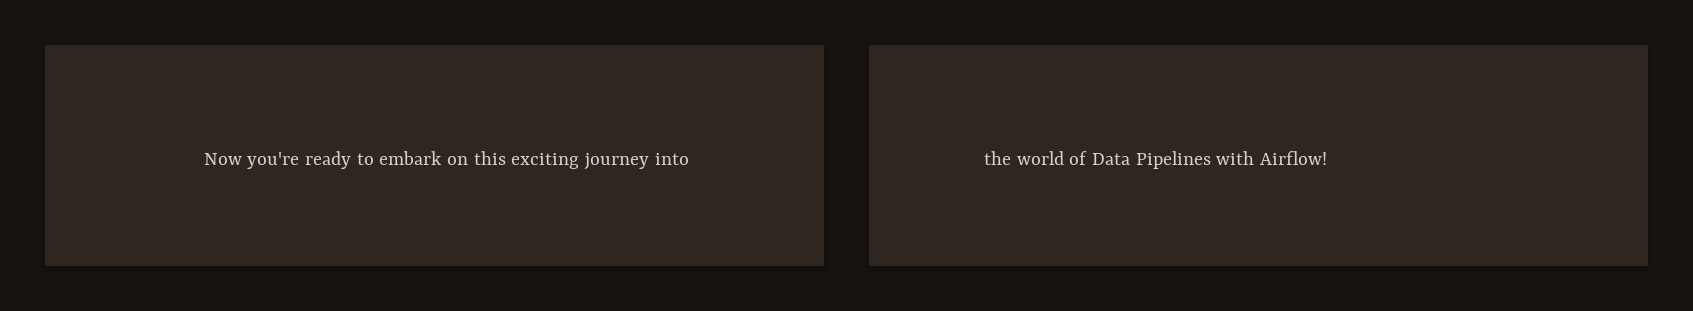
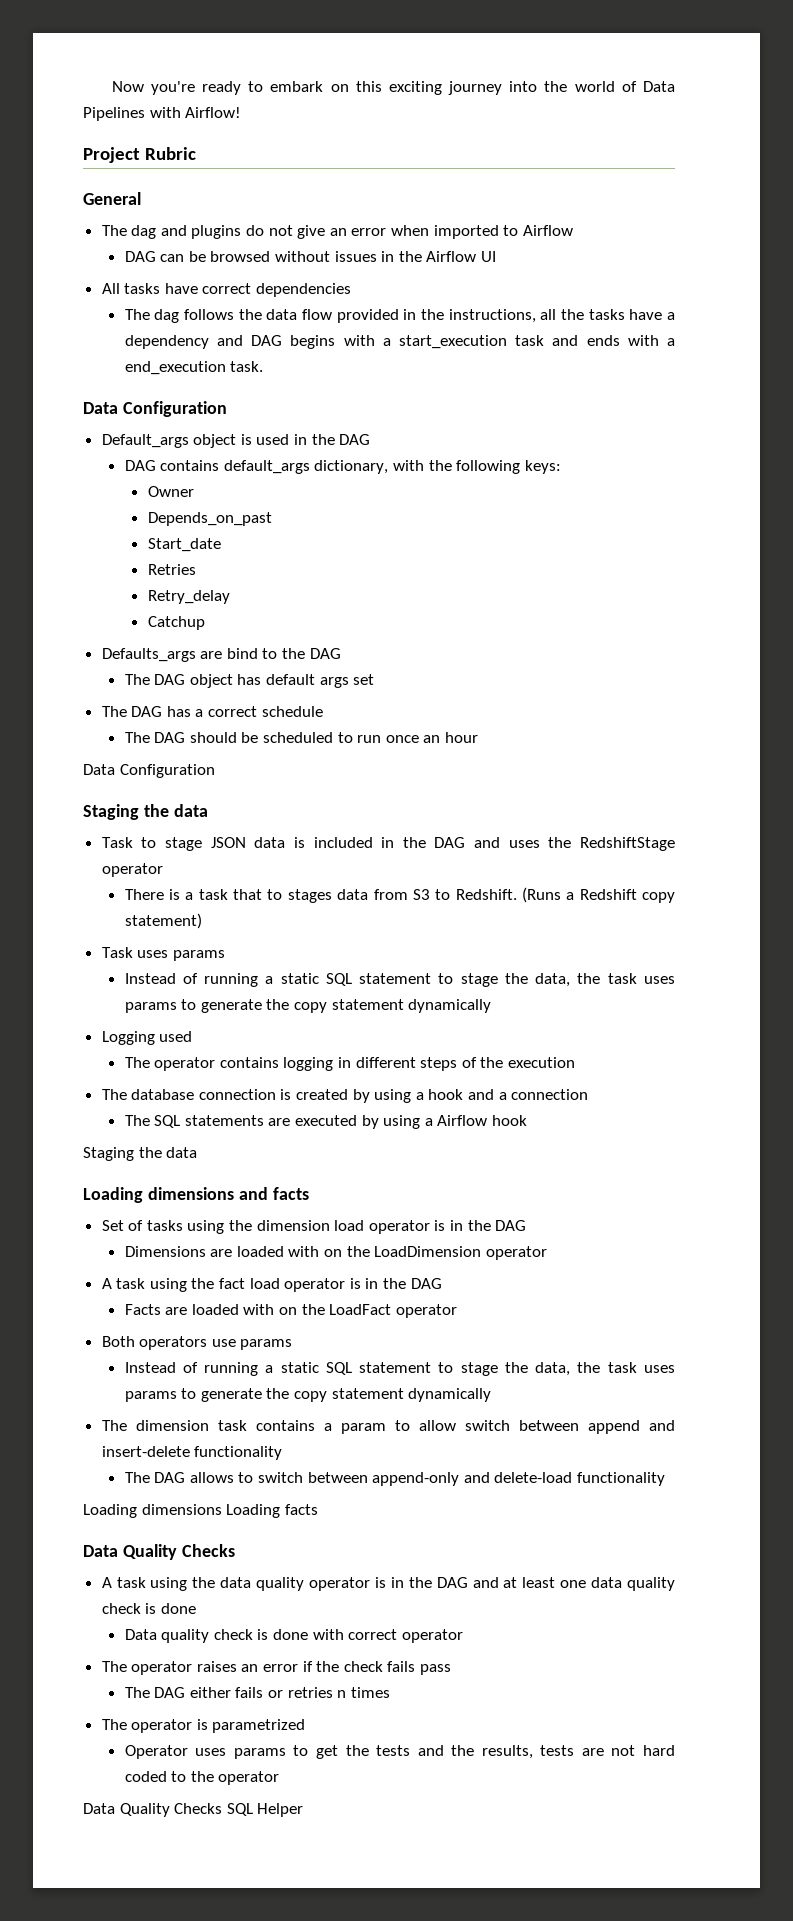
(1328, 158) none -> [83,147,196,163] [83,192,141,205] [101,225,573,239] [124,251,497,262] [101,283,352,297] [124,309,675,323] [124,335,675,349] [124,361,264,375] [83,401,227,417] [101,434,371,448] [124,460,561,474] [147,486,194,497] [147,512,272,526] [147,538,221,552] [147,564,196,575] [147,590,230,604] [147,616,205,630] [101,648,341,662] [124,674,375,688] [101,706,323,717] [124,732,479,743] [83,764,215,778] [83,804,208,820] [101,837,675,851] [101,863,163,877] [124,887,675,903] [124,913,202,929] [101,947,225,961] [124,973,675,987] [124,999,492,1013] [101,1031,193,1045] [124,1057,576,1071] [101,1089,589,1103] [124,1115,528,1129] [83,1147,198,1161] [83,1187,309,1203] [101,1220,527,1234] [124,1246,547,1260] [101,1278,442,1292] [124,1304,457,1318] [101,1336,293,1350] [124,1362,675,1376] [124,1388,492,1402] [101,1420,675,1434] [101,1446,283,1460] [124,1472,666,1486] [83,1504,318,1518] [83,1544,235,1560] [101,1577,675,1591] [101,1603,196,1614] [124,1629,463,1643] [101,1661,452,1675] [124,1687,390,1698] [101,1719,306,1733] [124,1745,675,1759] [124,1771,280,1785] [83,1803,304,1817] // Project Rubric // General // The dag and plugins do not give an error when imported to Airflow // DAG can be browsed without issues in the Airflow UI // All tasks have correct dependencies // The dag follows the data flow provided in the instructions, all the tasks have a dependency and DAG begins with a start_execution task and ends with a end_execution task. // Data Configuration // Default_args object is used in the DAG // DAG contains default_args dictionary, with the following keys: // Owner // Depends_on_past // Start_date // Retries // Retry_delay // Catchup // Defaults_args are bind to the DAG // The DAG object has default args set // The DAG has a correct schedule // The DAG should be scheduled to run once an hour // Data Configuration // Staging the data // Task to stage JSON data is included in the DAG and uses the RedshiftStage operator // There is a task that to stages data from S3 to Redshift. (Runs a Redshift copy statement) // Task uses params // Instead of running a static SQL statement to stage the data, the task uses params to generate the copy statement dynamically // Logging used // The operator contains logging in different steps of the execution // The database connection is created by using a hook and a connection // The SQL statements are executed by using a Airflow hook // Staging the data // Loading dimensions and facts // Set of tasks using the dimension load operator is in the DAG // Dimensions are loaded with on the LoadDimension operator // A task using the fact load operator is in the DAG // Facts are loaded with on the LoadFact operator // Both operators use params // Instead of running a static SQL statement to stage the data, the task uses params to generate the copy statement dynamically // The dimension task contains a param to allow switch between append and insert-delete functionality // The DAG allows to switch between append-only and delete-load functionality // Loading dimensions Loading facts // Data Quality Checks // A task using the data quality operator is in the DAG and at least one data quality check is done // Data quality check is done with correct operator // The operator raises an error if the check fails pass // The DAG either fails or retries n times // The operator is parametrized // Operator uses params to get the tests and the results, tests are not hard coded to the operator // Data Quality Checks SQL Helper

